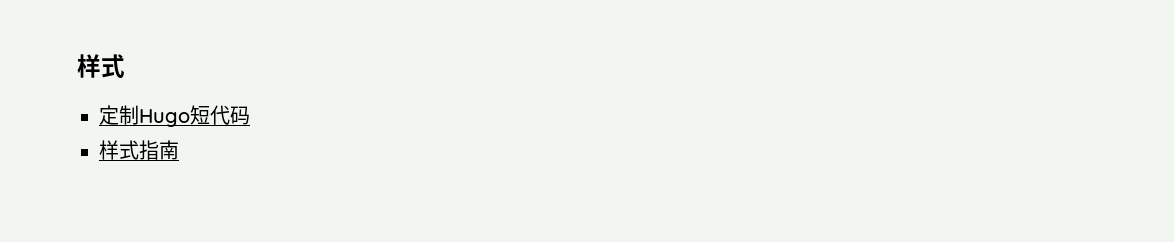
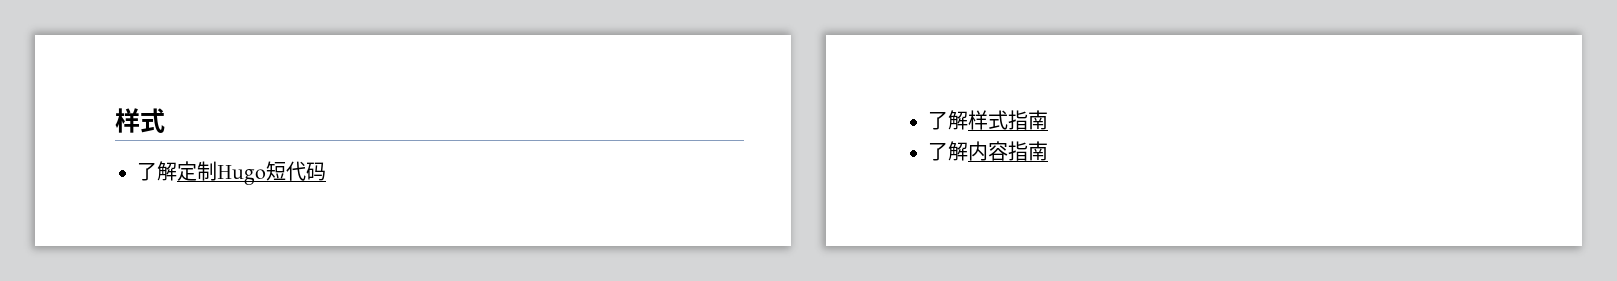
(125, 66) none -> [137,161,177,181] 了解
(250, 115) none -> [928,110,968,130] 了解
(179, 150) none -> [928,141,1048,161] // 了解内容指南

